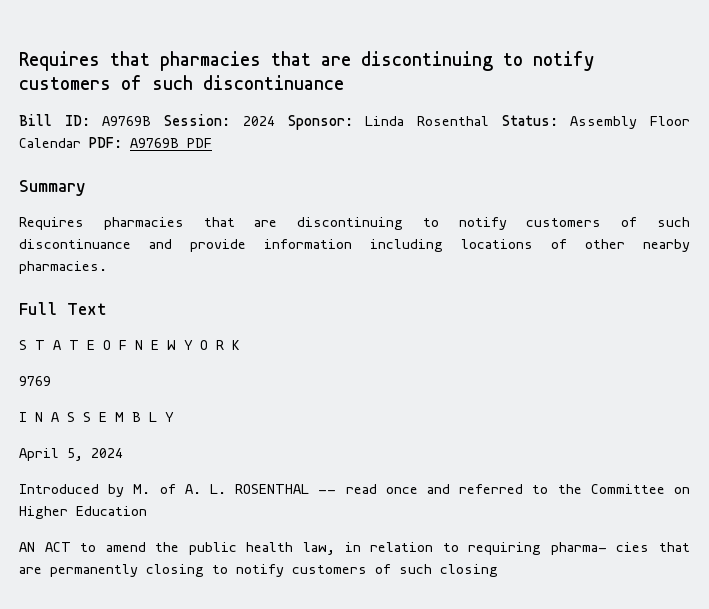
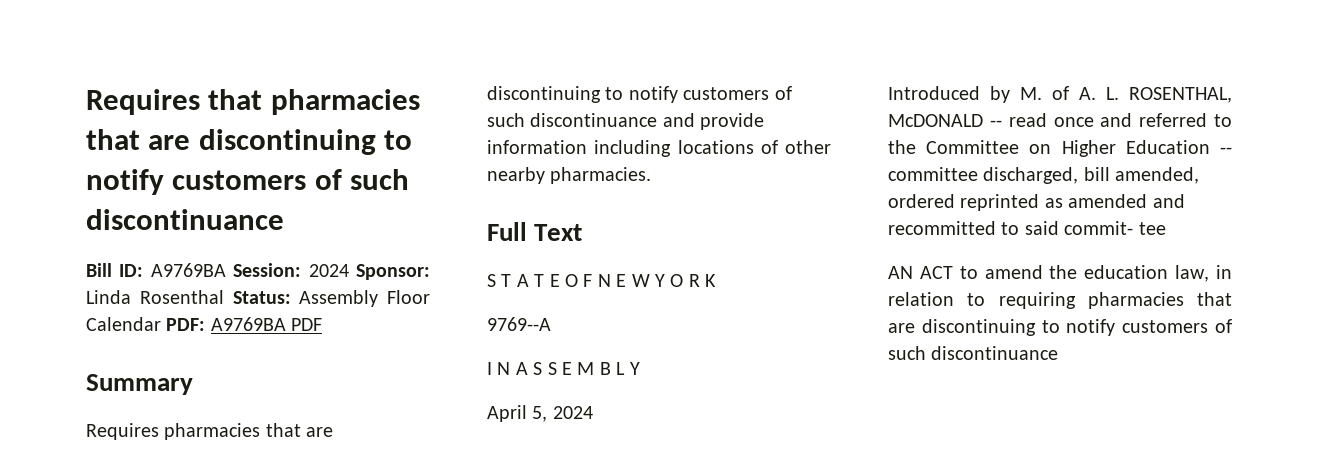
[102,116,152,126] A9769B -> [150,263,226,277] A9769BA
[130,138,179,148] A9769B -> [210,317,286,331] A9769BA
[19,376,51,386] 9769 -> [487,317,551,331] 9769--A
[235,484,310,494] ROSENTHAL -> [1129,87,1232,103] [888,114,983,127] ROSENTHAL, McDONALD
(147, 511) none -> [1220,147,1232,154] [888,167,1200,184] [888,194,1185,211] [888,221,1166,235] -- committee discharged, bill amended, ordered reprinted as amended and recommitted to said commit- tee
[188,542,294,555] public health -> [1084,265,1169,279] education
[550,542,690,555] [19,564,498,577] pharma- cies that are permanently closing to notify customers of such closing -> [1087,292,1232,309] [888,319,1232,336] [888,346,1059,360] pharmacies that are discontinuing to notify customers of such discontinuance

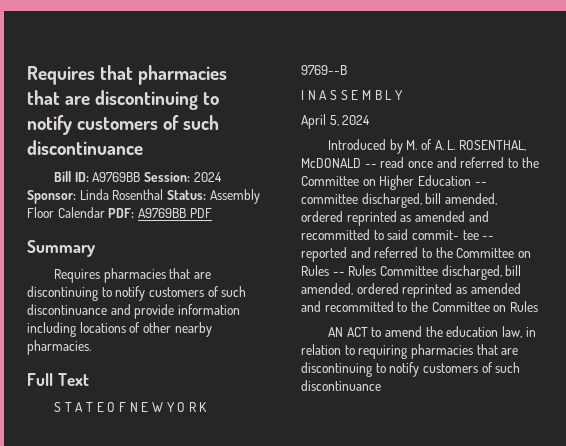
[150,263,226,277] A9769BA -> [92,172,141,182] A9769BB
[210,317,286,331] A9769BA -> [137,208,186,218] A9769BB
[487,317,551,331] 9769--A -> [301,65,347,75] 9769--B
(1166, 228) none -> [482,236,495,240] [301,247,531,262] [301,265,522,280] [301,283,521,298] [301,301,538,312] -- reported and referred to the Committee on Rules -- Rules Committee discharged, bill amended, ordered reprinted as amended and recommitted to the Committee on Rules

